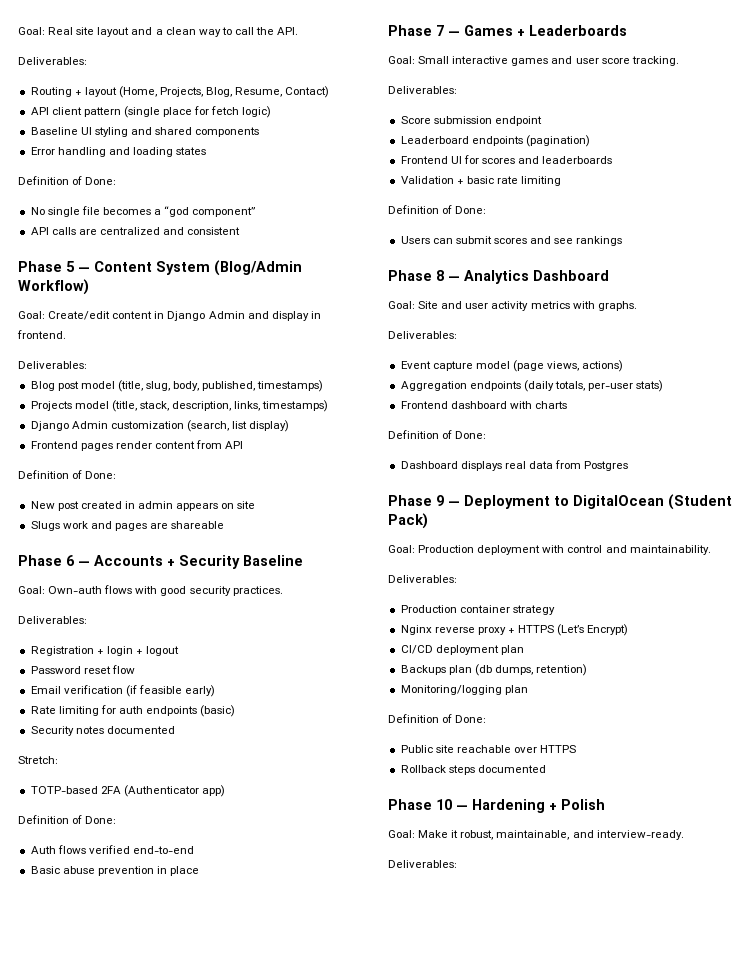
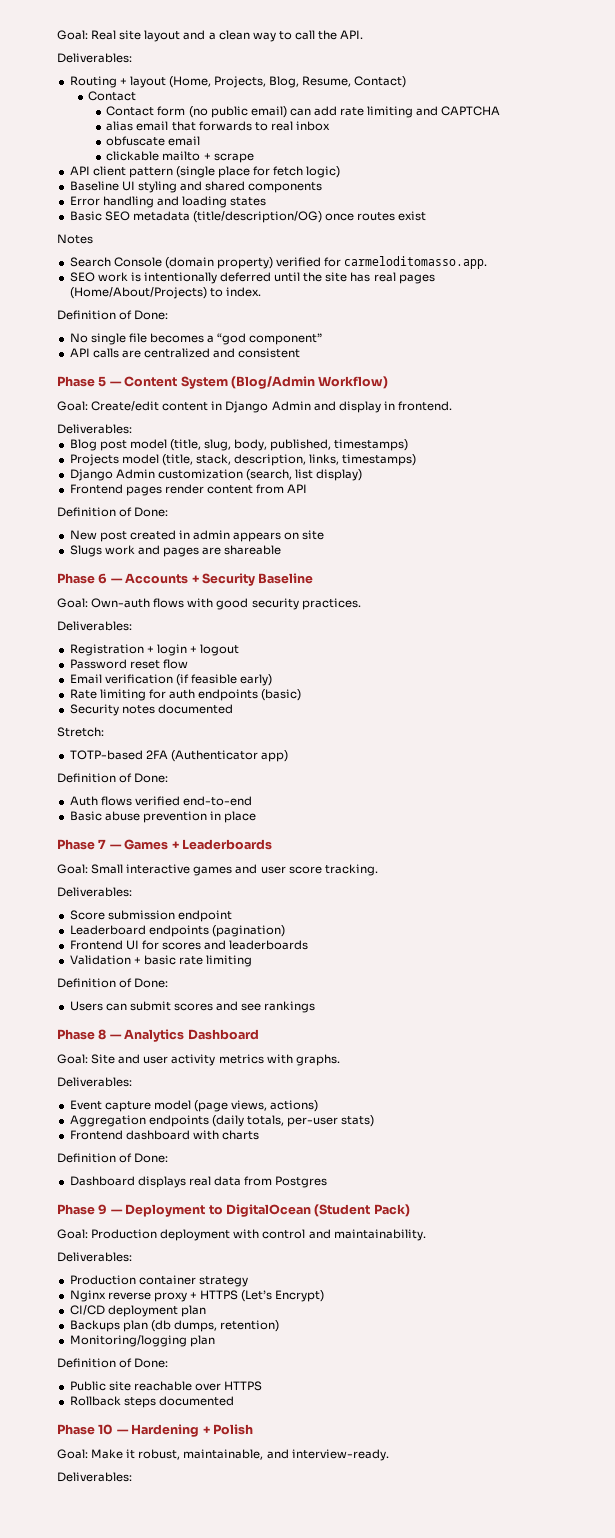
(330, 92) none -> [87,91,136,101] [106,106,501,118] [106,121,330,131] [106,136,201,146] [106,151,254,163] // Contact // Contact form (no public email) can add rate limiting and CAPTCHA // alias email that forwards to real inbox // obfuscate email // clickable mailto + scrape
(207, 151) none -> [69,211,427,223] [57,234,93,244] [69,256,488,269] [69,272,435,284] [69,287,261,299] // Basic SEO metadata (title/description/OG) once routes exist // Notes // Search Console (domain property) verified for carmeloditomasso.app. // SEO work is intentionally deferred until the site has real pages (Home/About/Projects) to index.

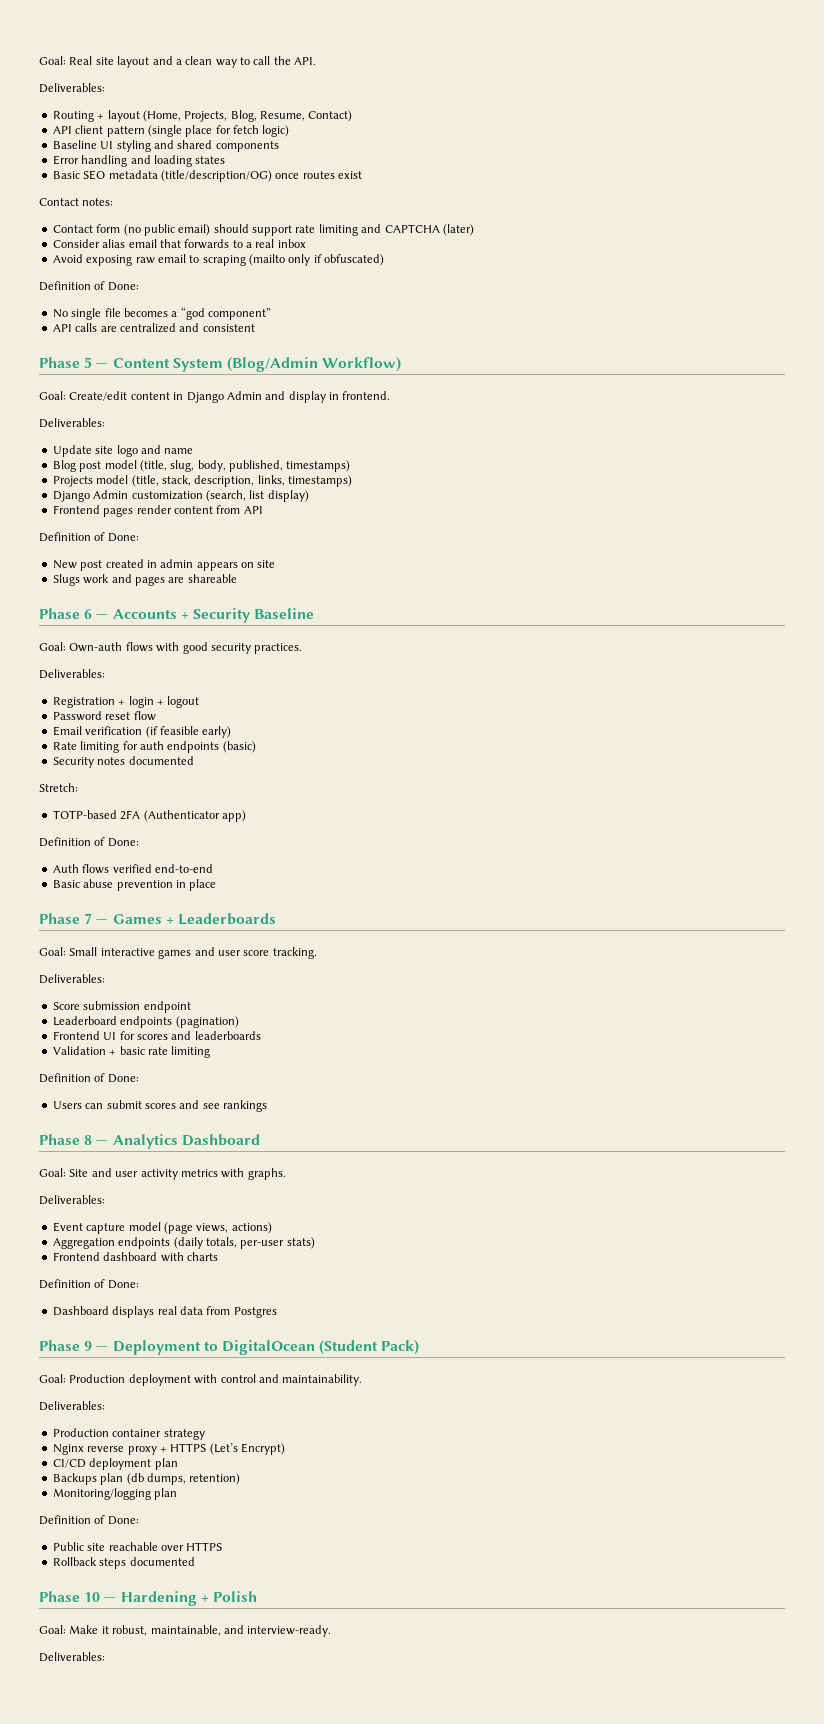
[87,91,136,101] [106,106,501,118] [106,121,330,131] [106,136,201,146] [106,151,254,163] // Contact // Contact form (no public email) can add rate limiting and CAPTCHA // alias email that forwards to real inbox // obfuscate email // clickable mailto + scrape -> (353, 116) none
[57,234,93,244] [69,256,488,269] [69,272,435,284] [69,287,261,299] Notes // Search Console (domain property) verified for carmeloditomasso.app. // SEO work is intentionally deferred until the site has real pages (Home/About/Projects) to index. -> [39,198,114,206] [52,224,474,236] [52,239,306,249] [52,254,385,266] Contact notes: // Contact form (no public email) should support rate limiting and CAPTCHA (later) // Consider alias email that forwards to a real inbox // Avoid exposing raw email to scraping (mailto only if obfuscated)
(132, 429) none -> [52,445,194,457] // Update site logo and name

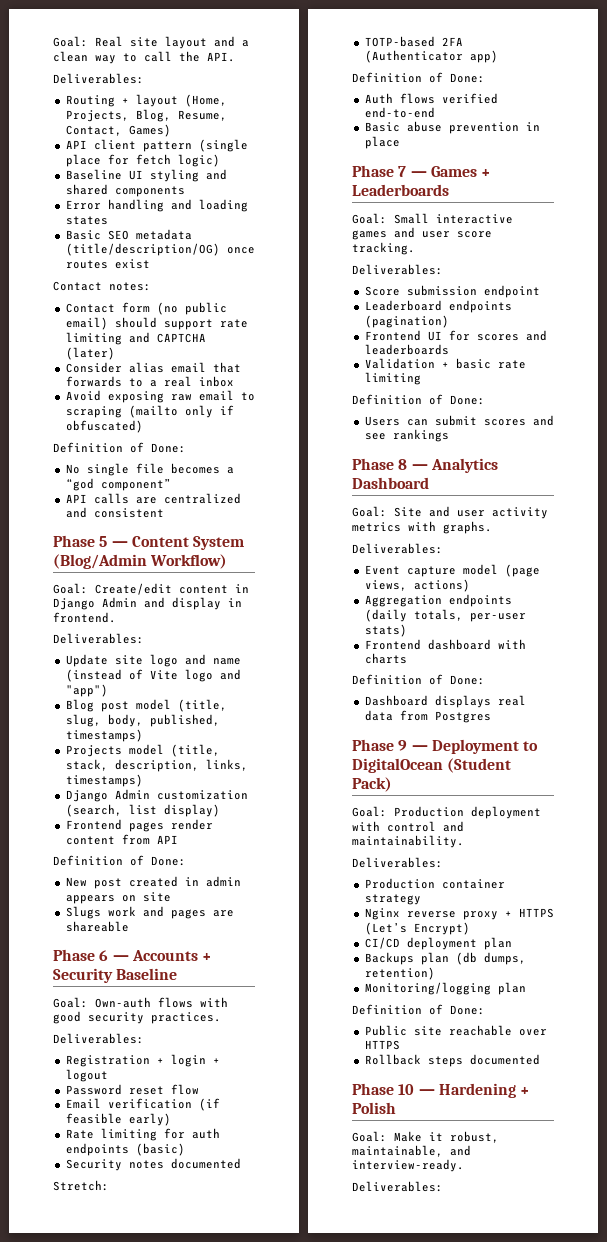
[308,110,353,122] Contact) -> [65,124,171,137] Contact, Games)
(194, 451) none -> [65,669,241,682] [65,684,108,697] (instead of Vite logo and "app")

